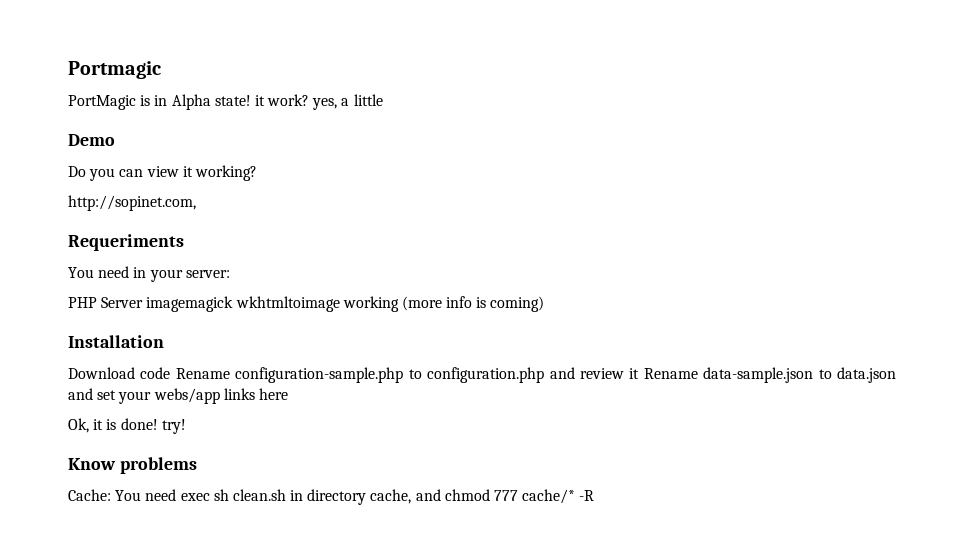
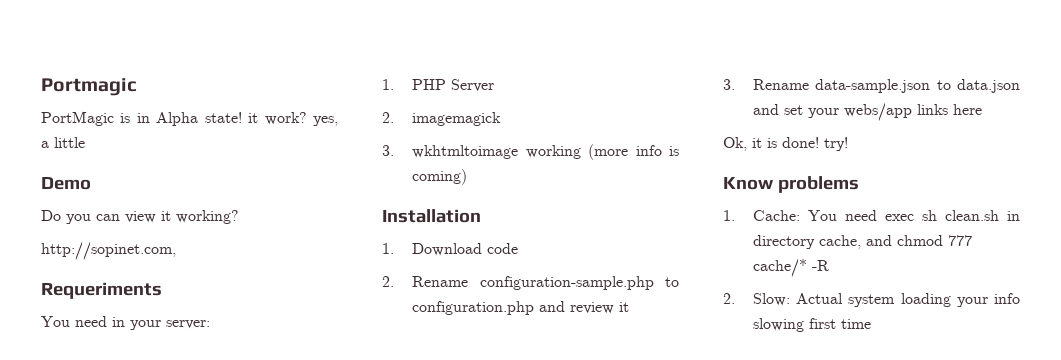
(230, 274) none -> [382,79,394,90] 1.
(144, 302) none -> [382,112,394,123] // 2.
(234, 304) none -> [382,145,394,156] // 3.
(164, 341) none -> [382,243,394,254] 1.
(171, 373) none -> [382,276,394,287] // 2.
(640, 373) none -> [723,79,735,90] // 3.
(197, 465) none -> [723,210,735,221] 1.
(595, 495) none -> [723,293,1020,307] [753,318,872,332] // 2. Slow: Actual system loading your info slowing first time

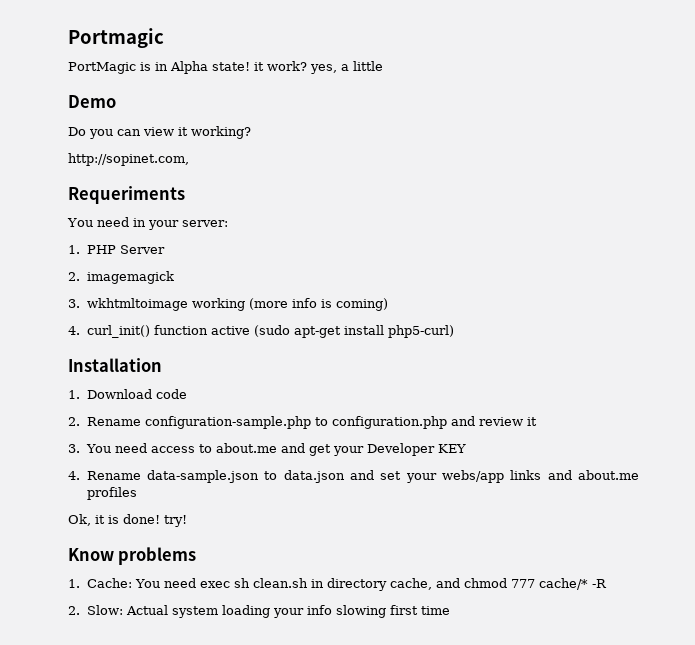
(468, 177) none -> [68,325,454,338] // 4. curl_init() function active (sudo apt-get install php5-curl)
(735, 84) none -> [85,443,467,456] [68,471,80,480] You need access to about.me and get your Developer KEY // 4.
[953,104,983,115] here -> [547,470,640,480] [86,487,137,500] and about.me profiles

